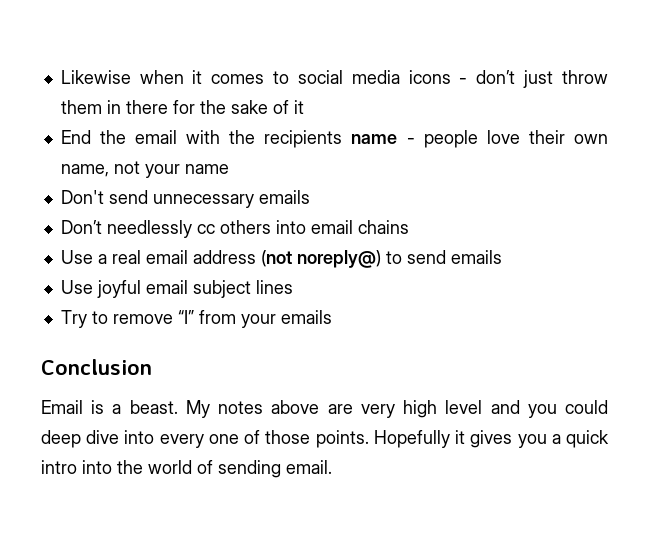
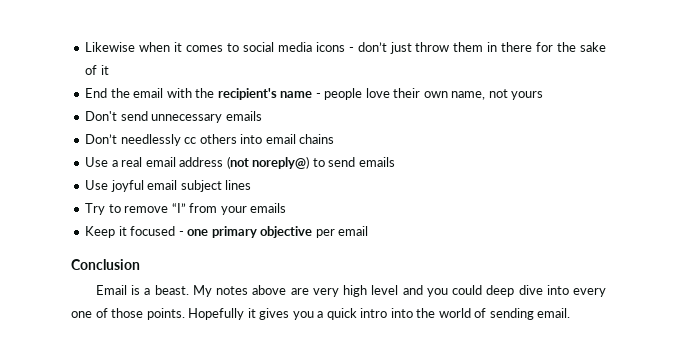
[264,130,343,148] recipients -> [217,88,277,100] recipient's
[144,164,229,178] your name -> [511,91,544,100] yours
(332, 317) none -> [85,226,369,238] // Keep it focused - one primary objective per email

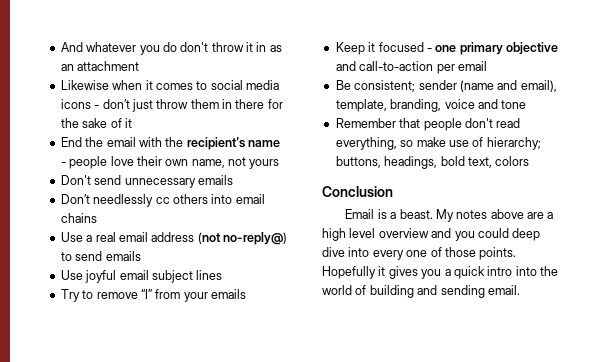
(85, 47) none -> [60,42,282,55] [60,61,140,71] And whatever you do don't throw it in as an attachment //
[252,156,310,169] noreply@) -> [223,232,287,245] no-reply@)
(313, 232) none -> [335,61,434,71] and call-to-action
(369, 231) none -> [335,80,557,92] [335,99,527,112] [335,118,521,131] [335,137,541,150] [335,156,530,169] // Be consistent; sender (name and email), template, branding, voice and tone // Remember that people don't read everything, so make use of hierarchy; buttons, headings, bold text, colors
[312,288,339,297] very -> [547,212,554,219] a
(399, 290) none -> [378,228,429,238] overview
(487, 313) none -> [369,285,438,298] building and

